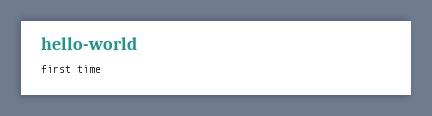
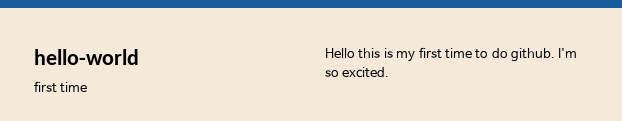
(101, 69) none -> [325,47,578,62] [325,67,390,78] // Hello this is my first time to do github. I'm so excited.

